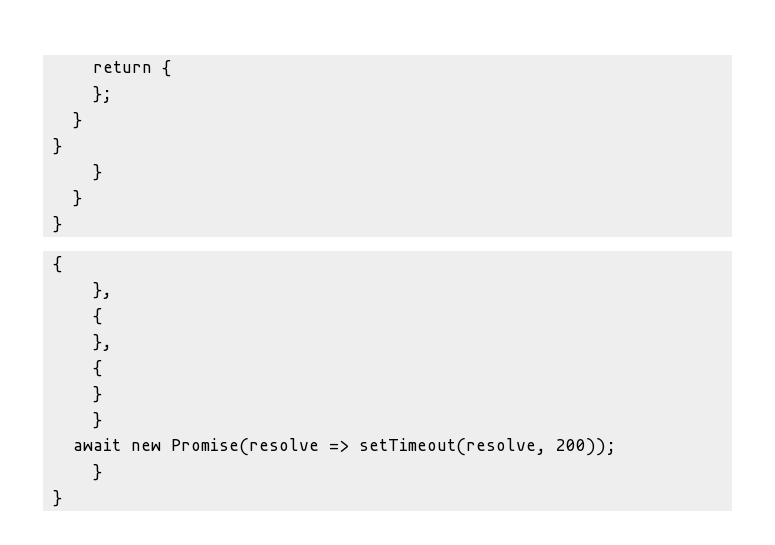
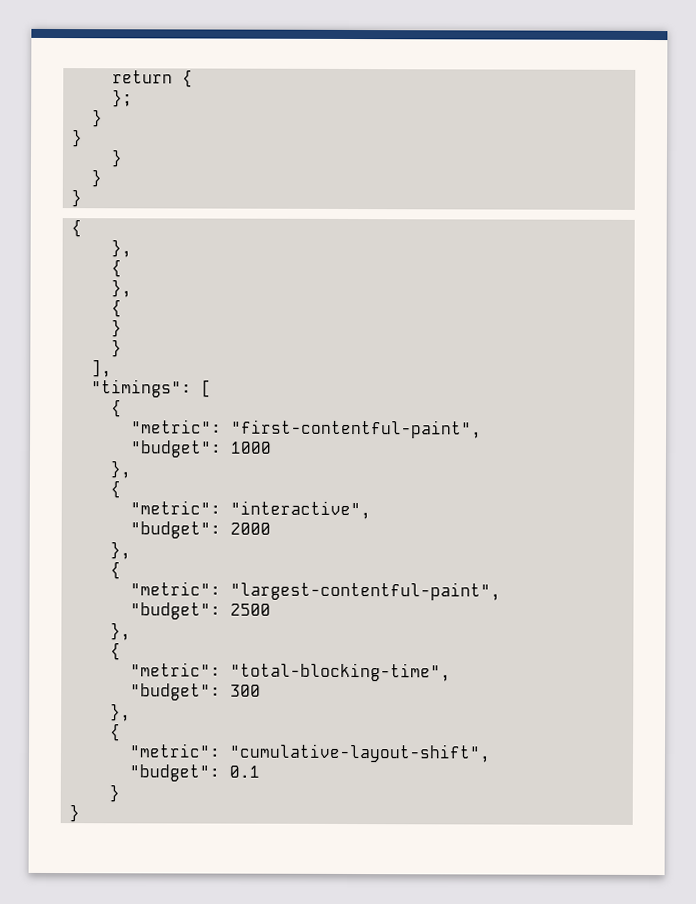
[72,438,616,456] await new Promise(resolve => setTimeout(resolve, 200)); -> [91,359,113,378] [91,379,213,398] [111,399,123,418] [131,419,483,439] [130,440,273,458] [110,460,132,479] [110,480,122,499] [130,500,372,520] [130,521,272,539] [110,541,132,560] [110,561,122,580] [130,581,502,601] [130,602,272,620] [110,622,132,641] [110,642,122,661] [130,662,452,682] [130,683,262,701] [110,703,132,722] [110,723,122,742] [129,743,492,763] [129,764,261,782] ], // "timings": [ // { // "metric": "first-contentful-paint", // "budget": 1000 // }, // { // "metric": "interactive", // "budget": 2000 // }, // { // "metric": "largest-contentful-paint", // "budget": 2500 // }, // { // "metric": "total-blocking-time", // "budget": 300 // }, // { // "metric": "cumulative-layout-shift", // "budget": 0.1

